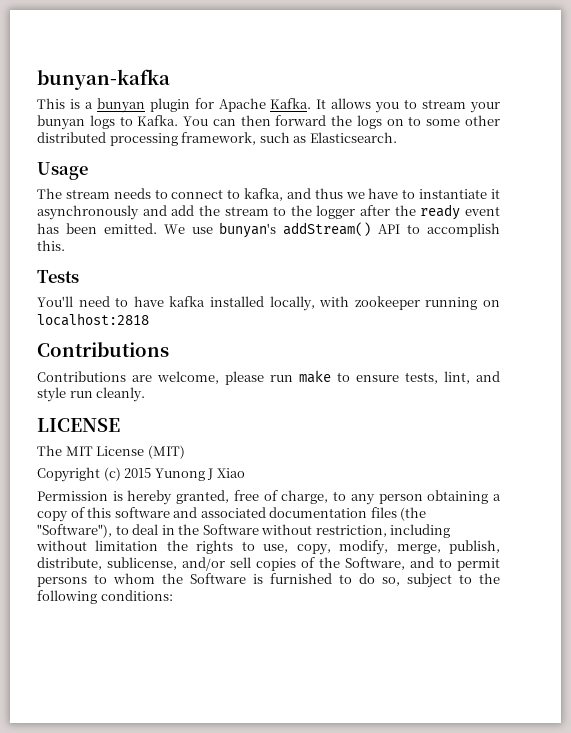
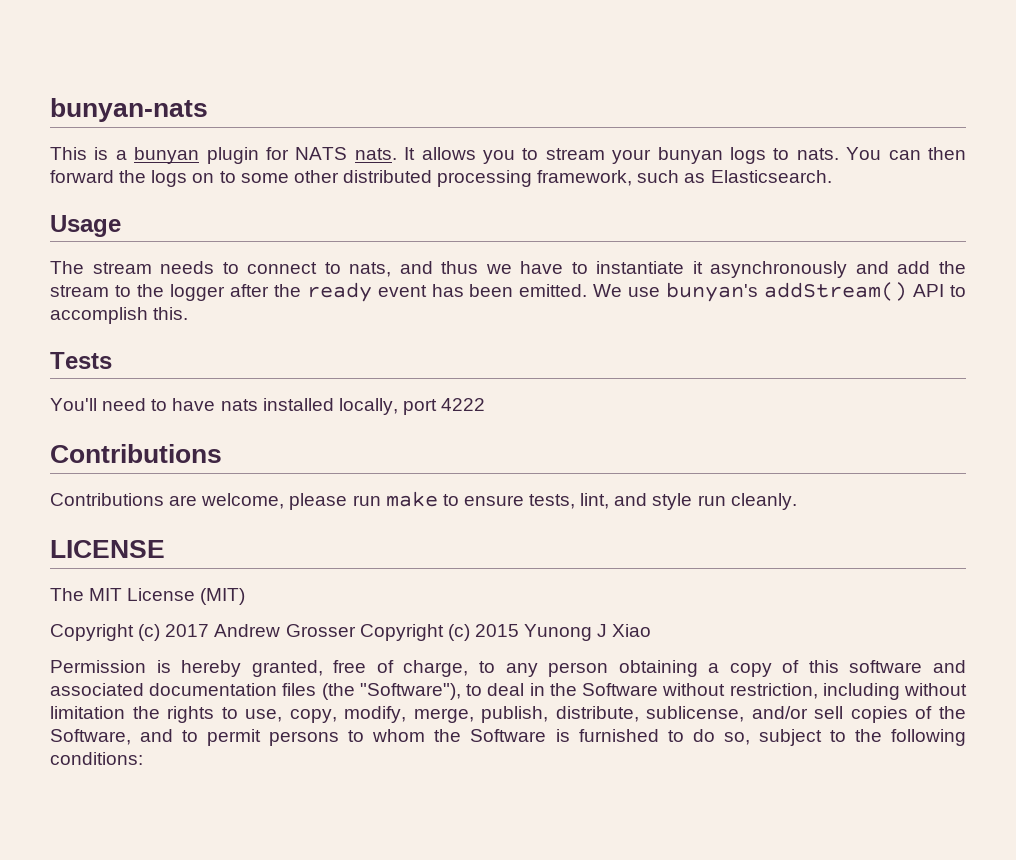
[37,69,170,90] bunyan-kafka -> [50,98,208,122] bunyan-nats
[218,98,312,112] Apache Kafka. -> [295,147,397,160] NATS nats.
[137,115,179,126] Kafka. -> [796,148,839,160] nats.
[244,188,284,201] kafka, -> [349,262,392,277] nats,
[169,296,206,307] kafka -> [220,399,258,411] nats
[319,296,501,310] [37,313,149,326] with zookeeper running on localhost:2818 -> [402,398,486,415] port 4222
(121, 474) none -> [165,624,470,641] 2017 Andrew Grosser Copyright (c)

